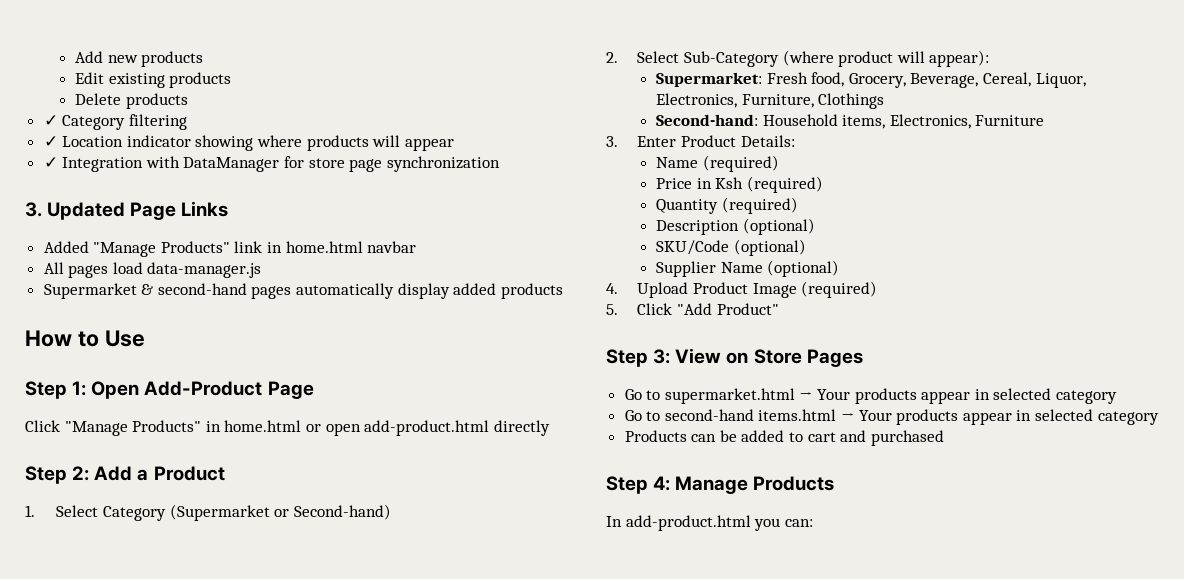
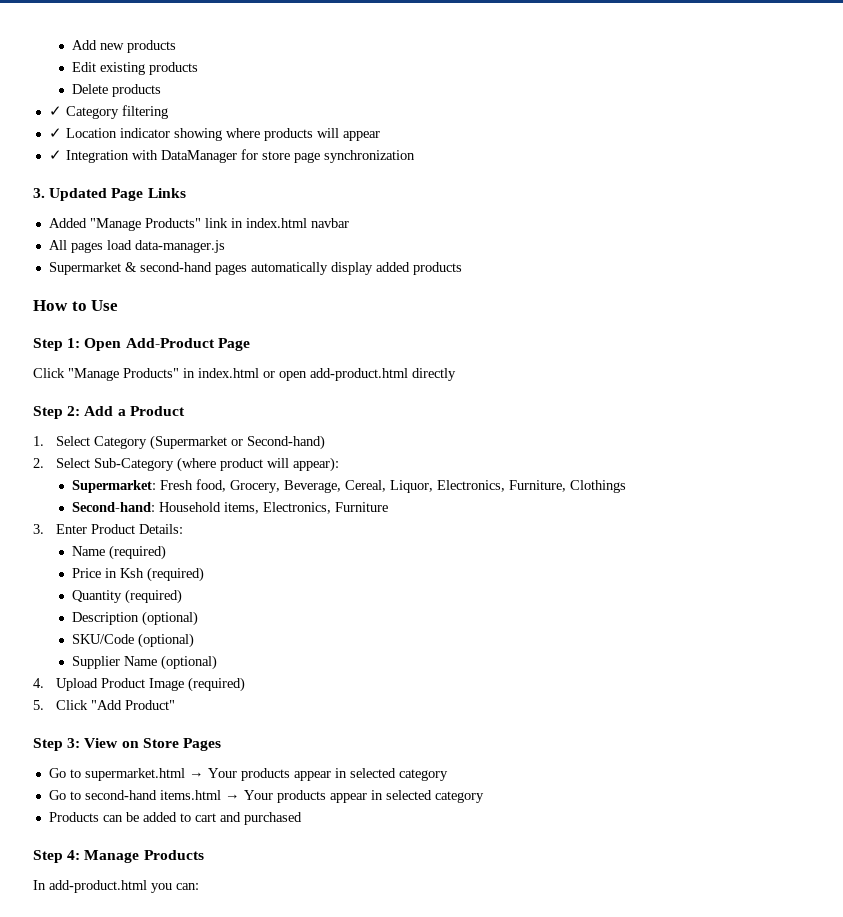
[285,241,363,253] home.html -> [245,218,307,228] index.html
[224,420,302,432] home.html -> [198,368,259,378] index.html

